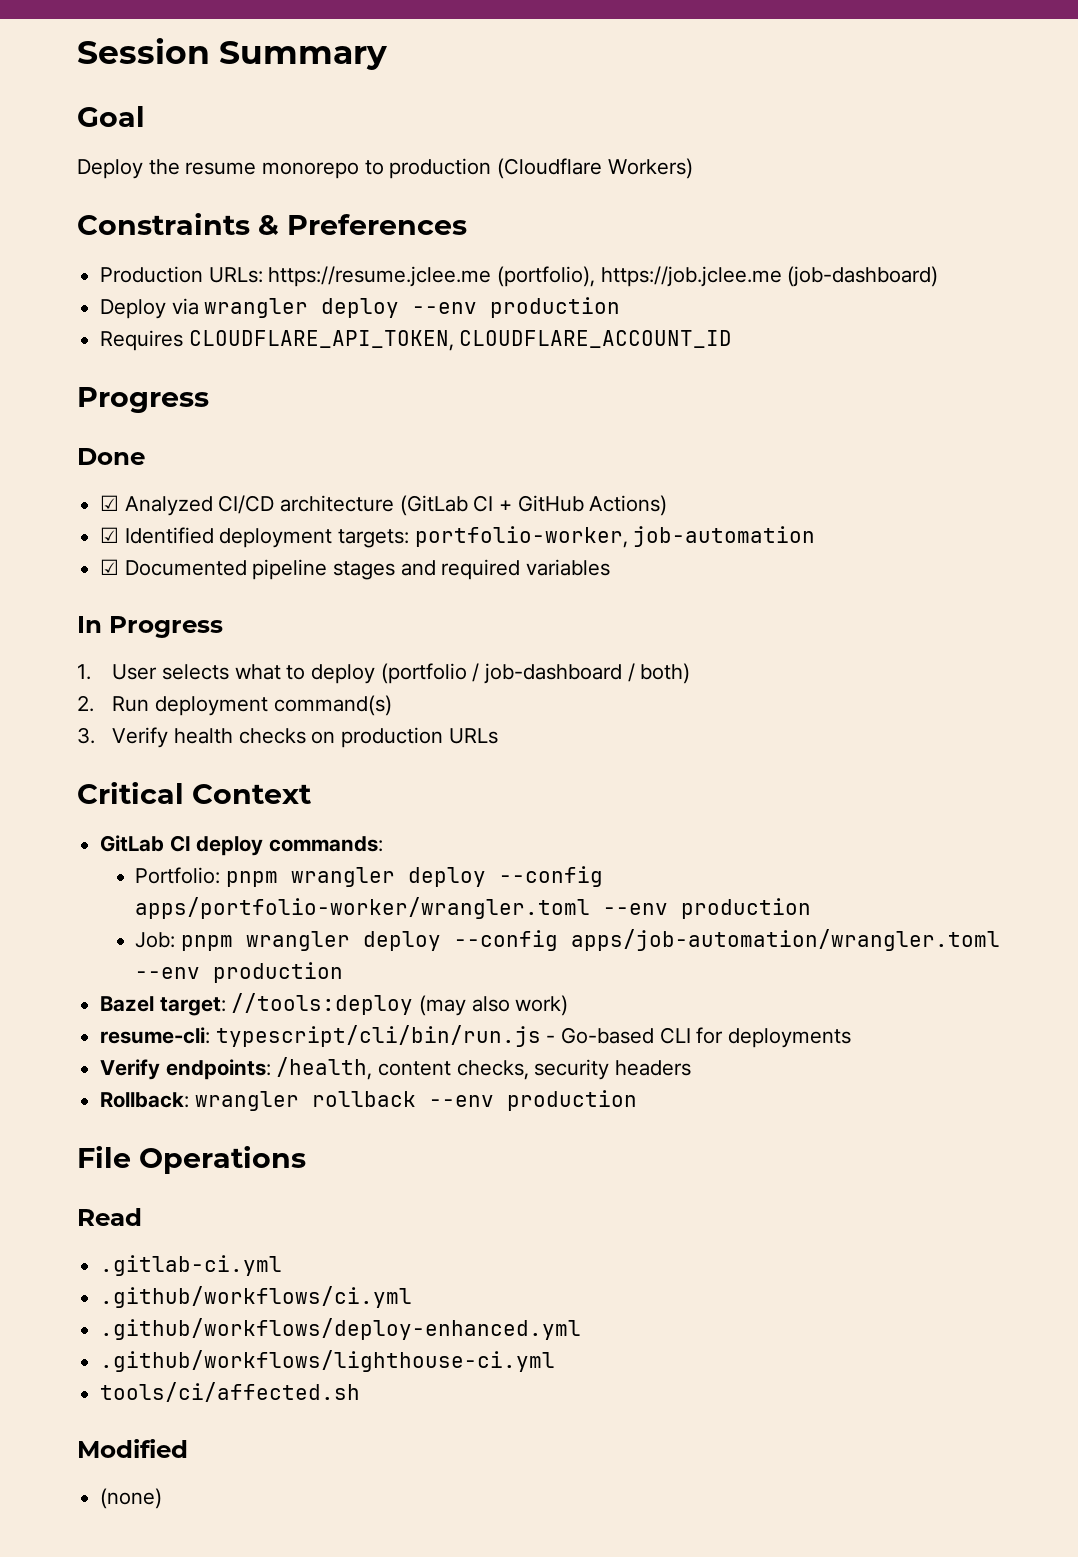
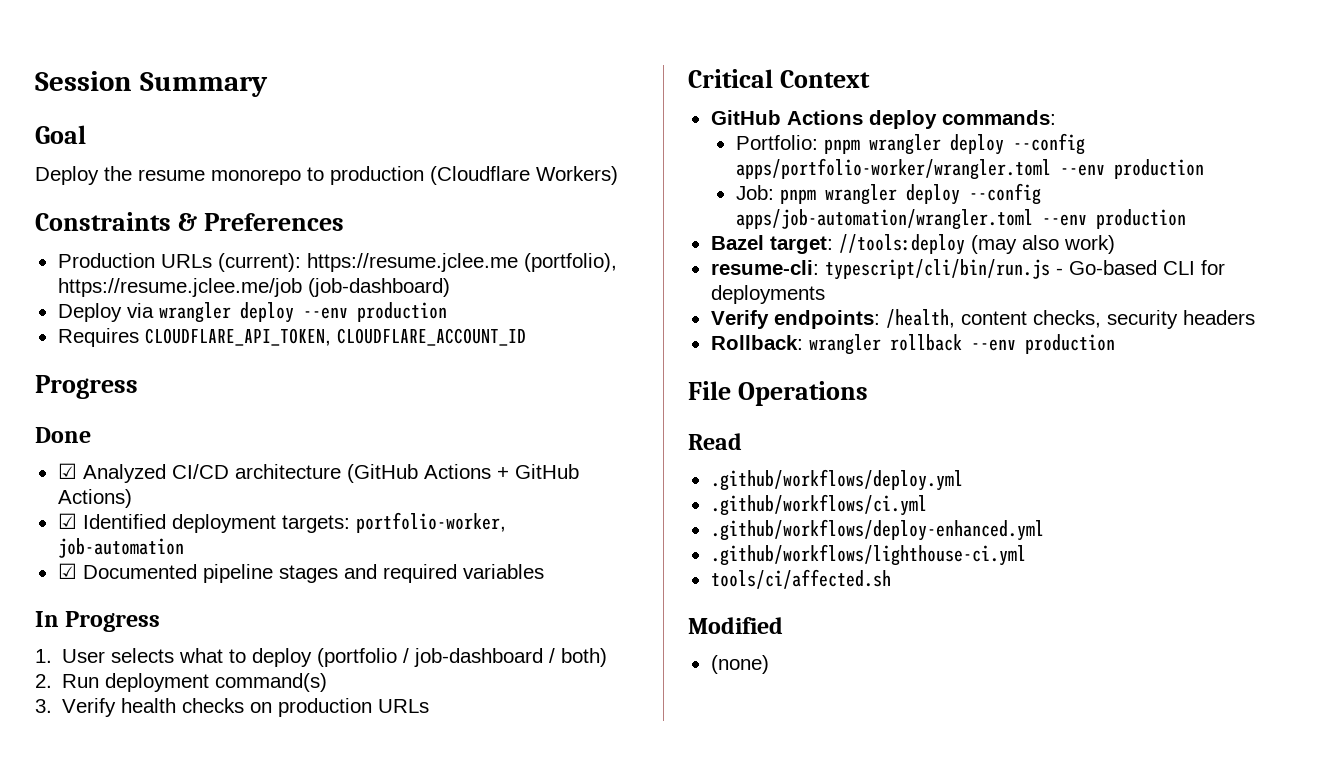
[208,267,263,283] URLs: -> [160,253,301,272] URLs (current):
[600,266,782,287] https://job.jclee.me -> [57,278,302,297] https://resume.jclee.me/job
[399,495,494,516] (GitLab CI -> [346,464,491,483] (GitHub Actions
[100,835,191,852] GitLab CI -> [710,110,863,125] GitHub Actions
[100,1255,283,1276] .gitlab-ci.yml -> [710,469,963,491] .github/workflows/deploy.yml

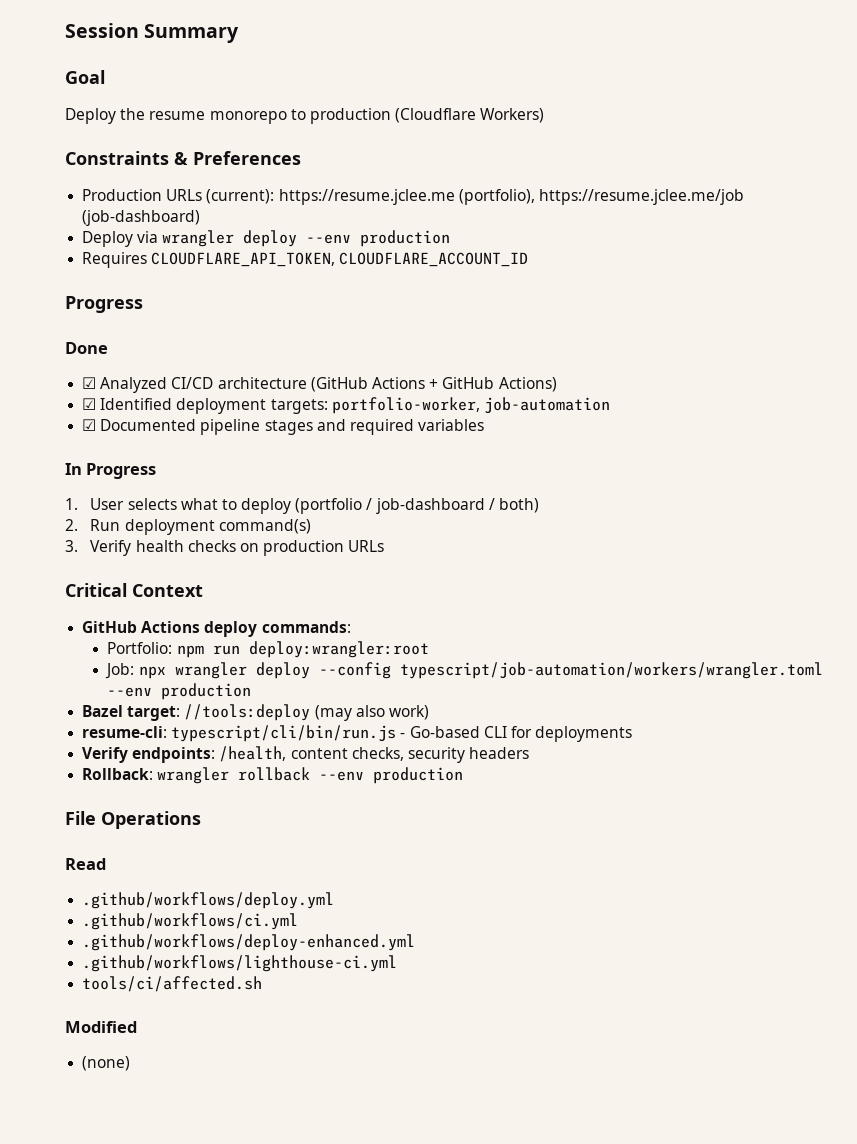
[823,133,1085,155] [735,158,1204,180] [735,183,1041,205] [735,209,1033,230] pnpm wrangler deploy --config apps/portfolio-worker/wrangler.toml --env production // Job: pnpm wrangler deploy --config apps/job-automation/wrangler.toml -> [176,641,429,658] [105,662,823,679] npm run deploy:wrangler:root // Job: npx wrangler deploy --config typescript/job-automation/workers/wrangler.toml

